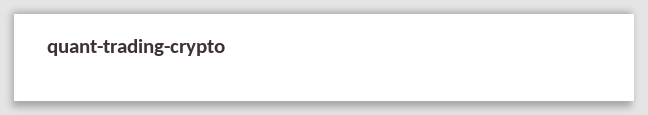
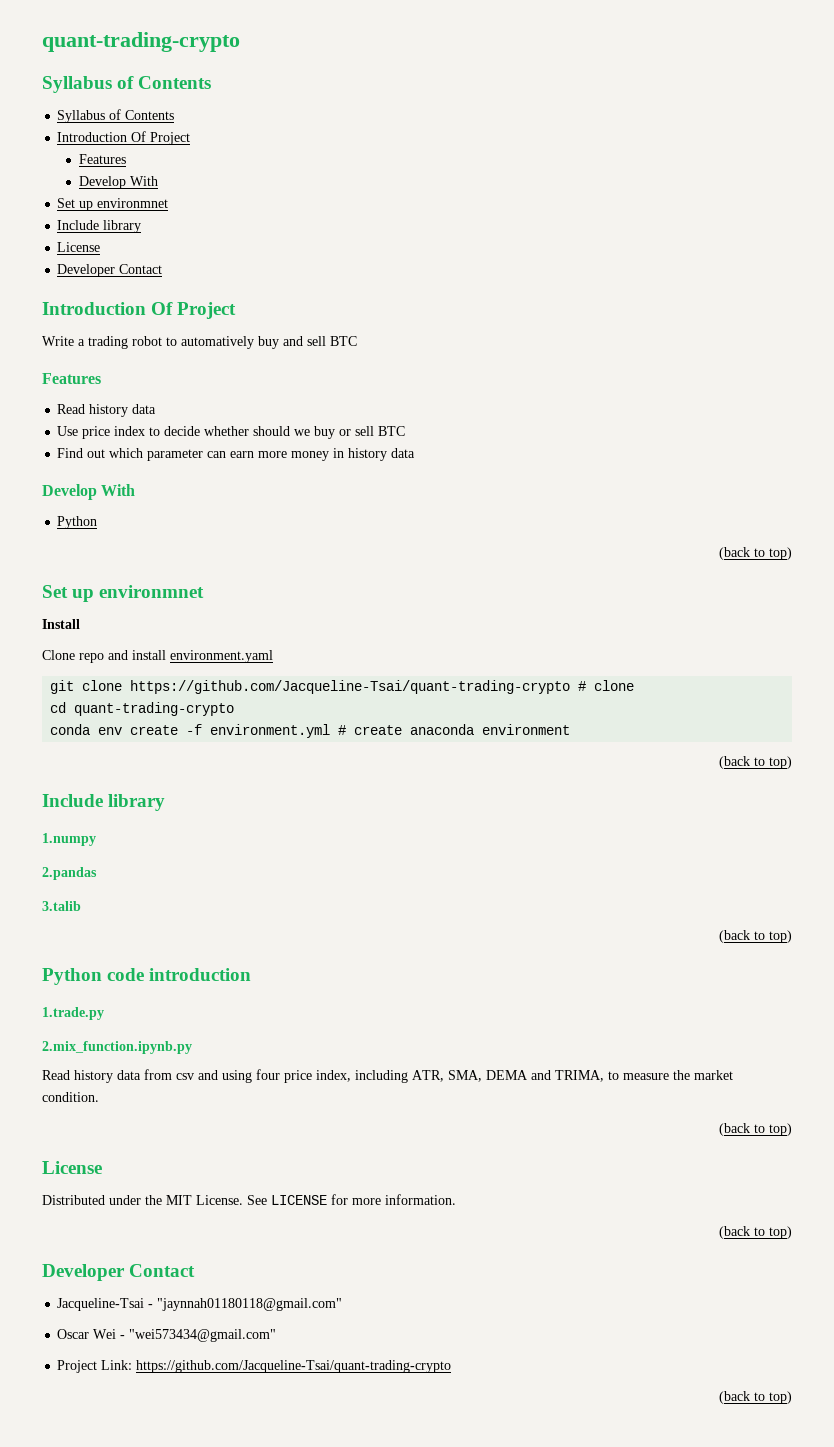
[47,39,225,56] quant-trading-crypto -> [42,32,240,52] [42,76,212,93] [57,109,175,123] [57,131,191,145] [79,154,127,164] [79,176,159,189] [57,198,169,211] [57,220,142,233] [57,242,101,252] [57,264,163,277] [42,302,237,319] [42,336,357,349] [42,373,101,384] [57,404,157,417] [57,426,406,439] [57,448,416,461] [42,484,136,500] [57,516,98,529] [719,547,792,560] [42,585,205,602] [42,619,80,629] [42,650,273,663] [50,680,635,694] [50,702,235,716] [50,724,571,738] [719,756,792,769] [42,794,166,811] [42,833,96,846] [42,867,97,880] [42,901,81,911] [719,930,792,943] [42,968,252,985] [42,1007,104,1020] [42,1041,192,1054] [42,1069,733,1083] [42,1092,99,1102] [719,1123,792,1136] [42,1161,102,1174] [42,1194,456,1205] [719,1226,792,1239] [42,1264,196,1281] [57,1298,343,1311] [57,1329,277,1342] [57,1360,452,1373] [719,1391,792,1404] quant-trading-crypto // Syllabus of Contents // Syllabus of Contents // Introduction Of Project // Features // Develop With // Set up environmnet // Include library // License // Developer Contact // Introduction Of Project // Write a trading robot to automatively buy and sell BTC // Features // Read history data // Use price index to decide whether should we buy or sell BTC // Find out which parameter can earn more money in history data // Develop With // Python // (back to top) // Set up environmnet // Install // Clone repo and install environment.yaml // git clone https://github.com/Jacqueline-Tsai/quant-trading-crypto # clone // cd quant-trading-crypto // conda env create -f environment.yml # create anaconda environment // (back to top) // Include library // 1.numpy // 2.pandas // 3.talib // (back to top) // Python code introduction // 1.trade.py // 2.mix_function.ipynb.py // Read history data from csv and using four price index, including ATR, SMA, DEMA and TRIMA, to measure the market condition. // (back to top) // License // Distributed under the MIT License. See LICENSE for more information. // (back to top) // Developer Contact // Jacqueline-Tsai - "jaynnah01180118@gmail.com" // Oscar Wei - "wei573434@gmail.com" // Project Link: https://github.com/Jacqueline-Tsai/quant-trading-crypto // (back to top)

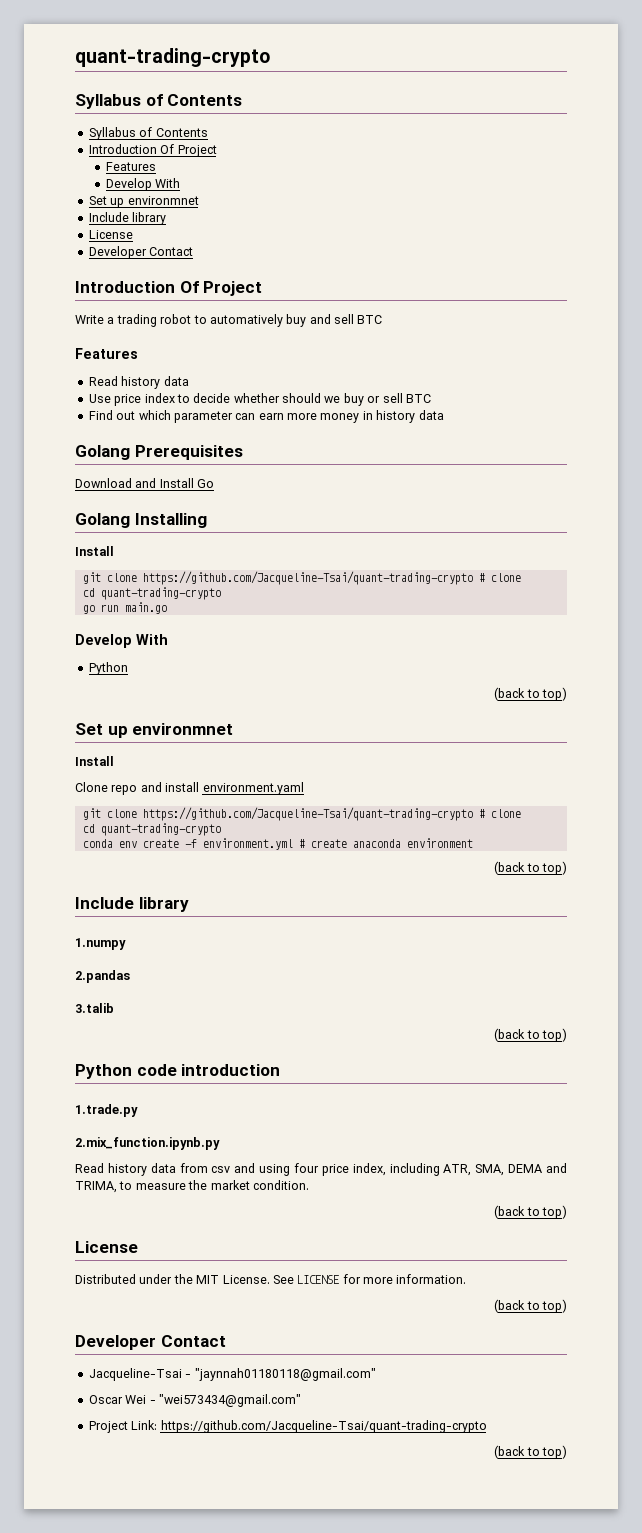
(416, 453) none -> [75,445,243,460] [75,478,215,488] [75,513,207,528] [75,546,114,556] [82,571,521,585] [82,587,221,600] [82,602,167,614] // Golang Prerequisites // Download and Install Go // Golang Installing // Install // git clone https://github.com/Jacqueline-Tsai/quant-trading-crypto # clone // cd quant-trading-crypto // go run main.go

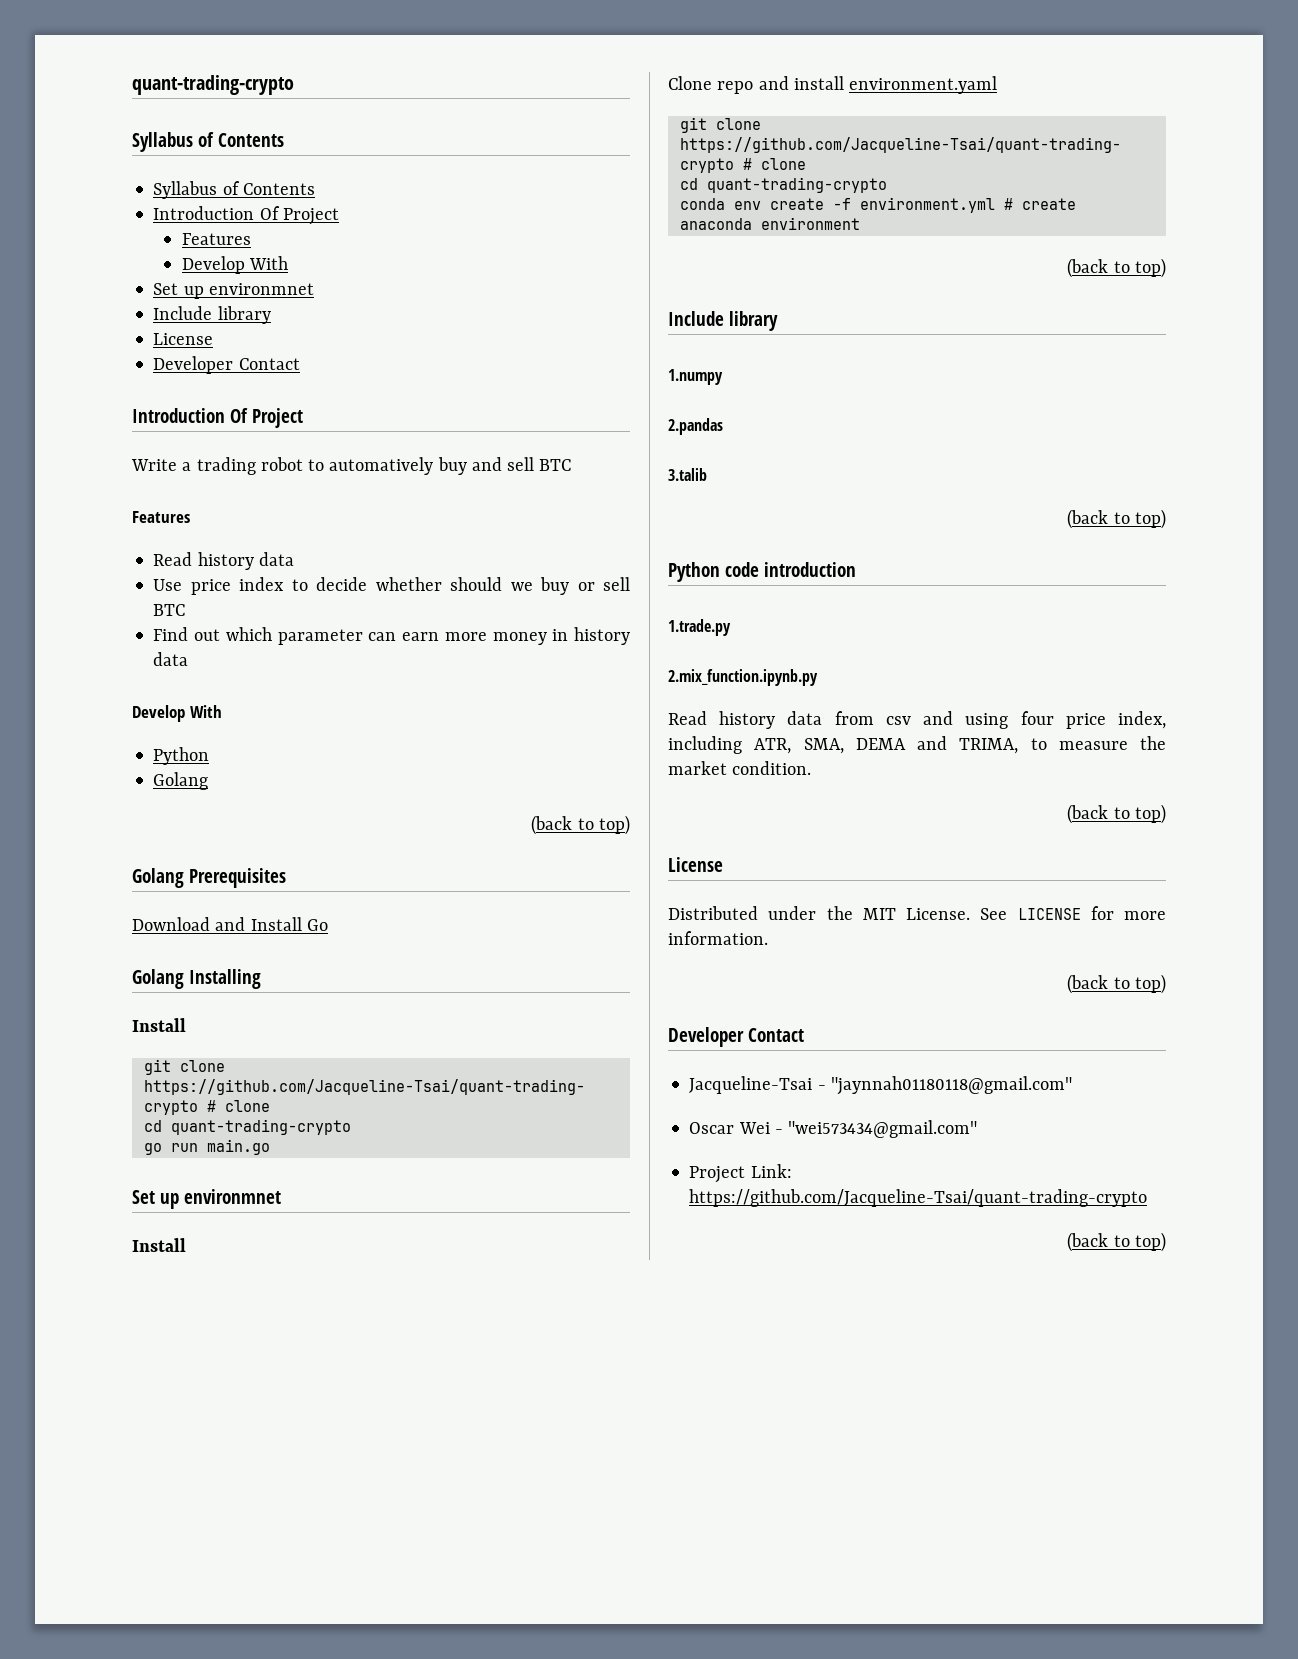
(444, 415) none -> [132,705,222,722] [153,747,210,765] [153,772,209,790] [531,815,630,835] // Develop With // Python // Golang // (back to top)
[75,634,168,648] [88,662,128,675] [494,687,567,701] // Develop With // Python // (back to top) -> (270, 1147) none

